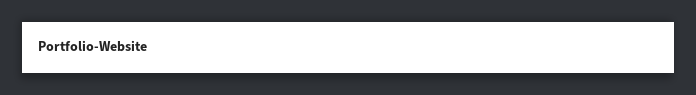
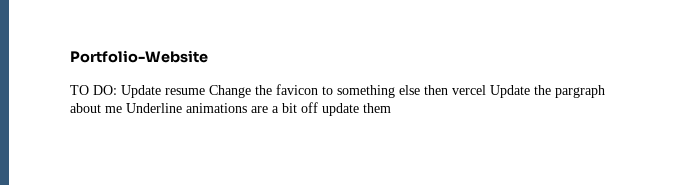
(147, 46) none -> [70,84,605,98] [70,102,391,116] // TO DO: Update resume Change the favicon to something else then vercel Update the pargraph about me Underline animations are a bit off update them

